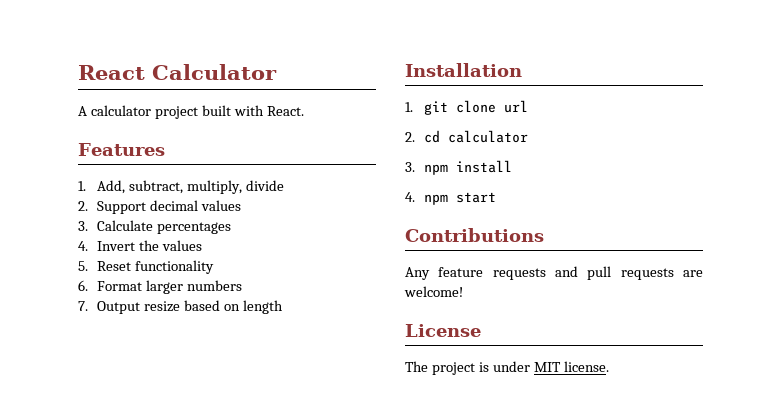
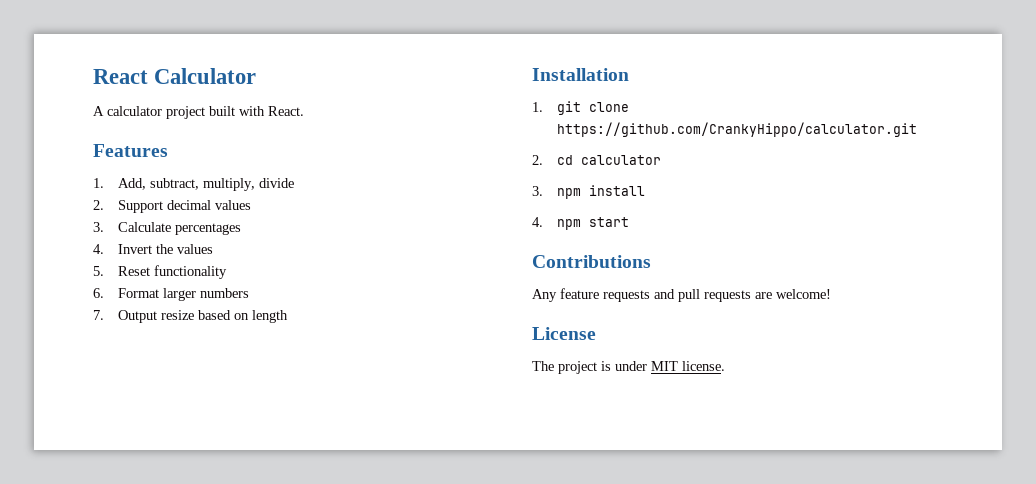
[504,100,529,113] url -> [556,122,917,137] https://github.com/CrankyHippo/calculator.git

